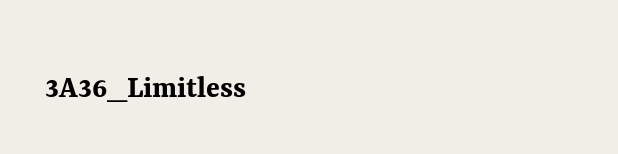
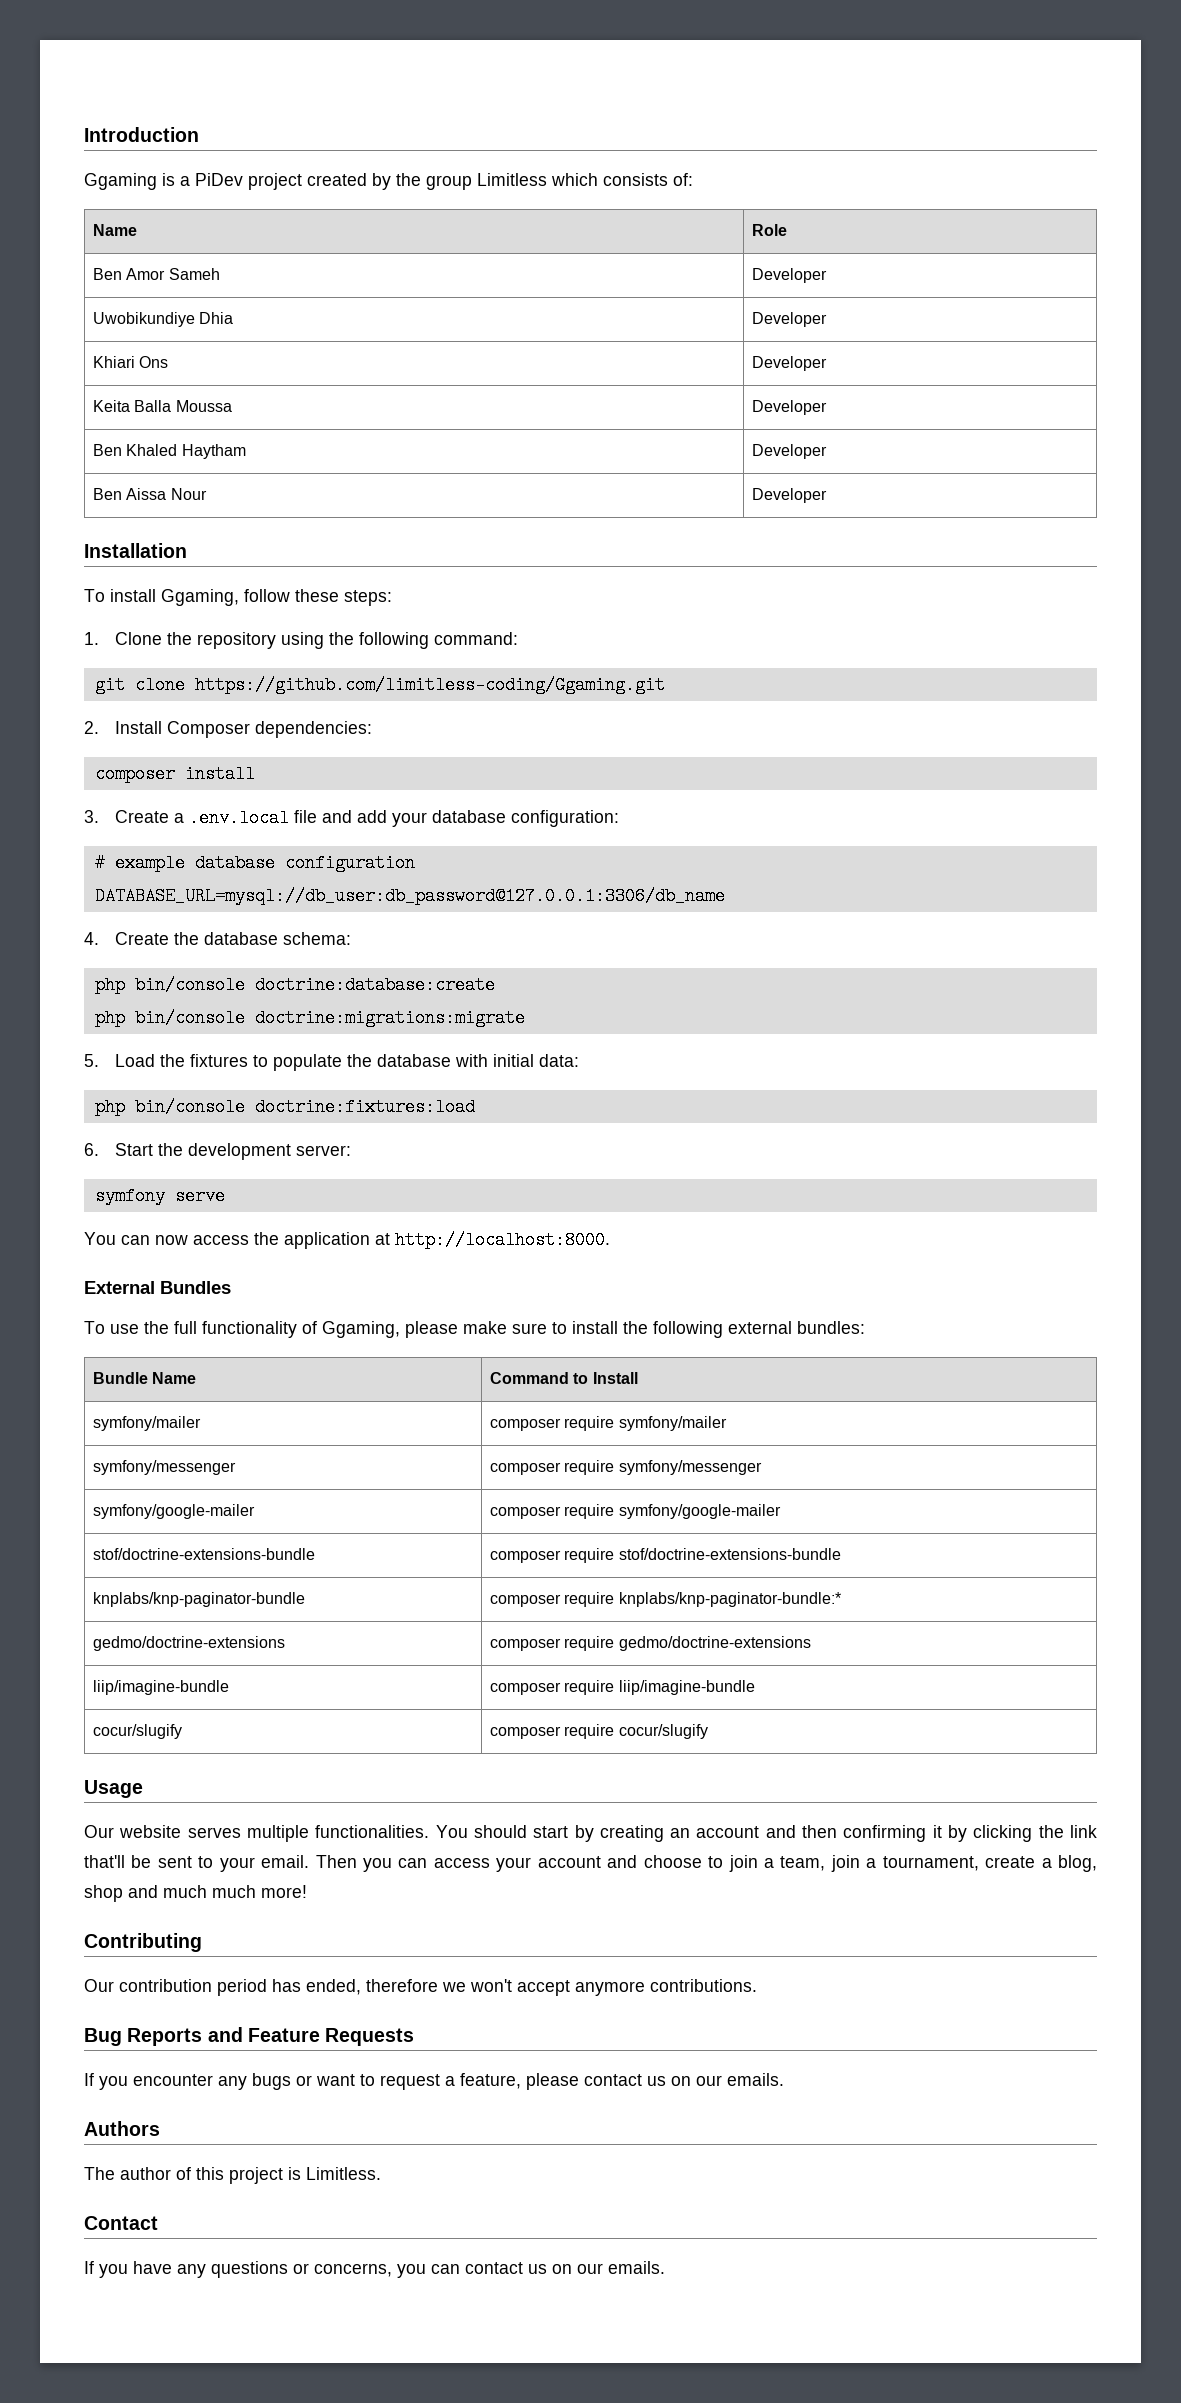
[45,76,246,102] 3A36_Limitless -> [84,127,199,142] [84,173,693,190] [93,224,138,236] [752,224,788,236] [93,268,220,280] [752,268,828,283] [93,312,234,327] [752,312,828,327] [93,356,169,368] [752,356,828,371] [93,400,232,412] [752,400,828,415] [93,444,246,459] [752,444,828,459] [93,488,207,500] [752,488,828,503] [84,543,187,558] [84,589,392,606] [84,632,518,649] [94,676,665,694] [84,721,372,738] [94,765,255,783] [84,809,619,827] [94,854,415,872] [94,887,725,905] [84,932,351,945] [94,976,495,994] [94,1009,525,1027] [84,1054,579,1071] [94,1098,475,1116] [84,1143,351,1160] [94,1187,225,1205] [84,1231,610,1249] [84,1281,231,1294] [84,1321,865,1338] [93,1372,197,1384] [490,1372,638,1384] [93,1416,202,1431] [490,1416,727,1431] [93,1460,237,1475] [490,1460,762,1475] [93,1504,256,1519] [490,1504,781,1519] [93,1548,316,1560] [490,1548,841,1563] [93,1592,306,1607] [490,1592,841,1607] [93,1636,286,1651] [490,1636,811,1651] [93,1680,230,1695] [490,1680,755,1695] [93,1724,183,1739] [490,1724,708,1739] [84,1780,143,1798] [84,1825,1097,1842] [84,1855,1097,1872] [84,1885,307,1902] [84,1933,202,1952] [84,1979,757,1996] [84,2027,415,2046] [84,2073,784,2090] [84,2121,160,2136] [84,2167,381,2184] [84,2216,158,2230] [84,2261,665,2278] Introduction // Ggaming is a PiDev project created by the group Limitless which consists of: // Name | Role // Ben Amor Sameh | Developer // Uwobikundiye Dhia | Developer // Khiari Ons | Developer // Keita Balla Moussa | Developer // Ben Khaled Haytham | Developer // Ben Aissa Nour | Developer // Installation // To install Ggaming, follow these steps: // 1. Clone the repository using the following command: // git clone https://github.com/limitless-coding/Ggaming.git // 2. Install Composer dependencies: // composer install // 3. Create a .env.local file and add your database configuration: // # example database configuration // DATABASE_URL=mysql://db_user:db_password@127.0.0.1:3306/db_name // 4. Create the database schema: // php bin/console doctrine:database:create // php bin/console doctrine:migrations:migrate // 5. Load the fixtures to populate the database with initial data: // php bin/console doctrine:fixtures:load // 6. Start the development server: // symfony serve // You can now access the application at http://localhost:8000. // External Bundles // To use the full functionality of Ggaming, please make sure to install the following external bundles: // Bundle Name | Command to Install // symfony/mailer | composer require symfony/mailer // symfony/messenger | composer require symfony/messenger // symfony/google-mailer | composer require symfony/google-mailer // stof/doctrine-extensions-bundle | composer require stof/doctrine-extensions-bundle // knplabs/knp-paginator-bundle | composer require knplabs/knp-paginator-bundle:* // gedmo/doctrine-extensions | composer require gedmo/doctrine-extensions // liip/imagine-bundle | composer require liip/imagine-bundle // cocur/slugify | composer require cocur/slugify // Usage // Our website serves multiple functionalities. You should start by creating an account and then confirming it by clicking the link that'll be sent to your email. Then you can access your account and choose to join a team, join a tournament, create a blog, shop and much much more! // Contributing // Our contribution period has ended, therefore we won't accept anymore contributions. // Bug Reports and Feature Requests // If you encounter any bugs or want to request a feature, please contact us on our emails. // Authors // The author of this project is Limitless. // Contact // If you have any questions or concerns, you can contact us on our emails.

